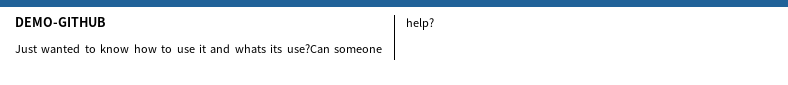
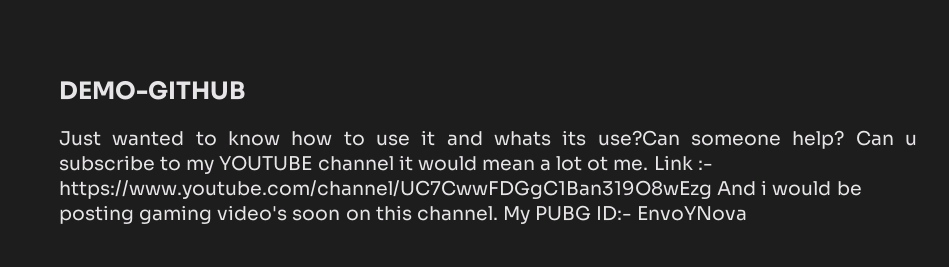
(434, 24) none -> [855,130,918,146] [59,155,713,174] [59,180,862,199] [59,205,748,224] Can u subscribe to my YOUTUBE channel it would mean a lot ot me. Link :- https://www.youtube.com/channel/UC7CwwFDGgC1Ban319O8wEzg And i would be posting gaming video's soon on this channel. My PUBG ID:- EnvoYNova

